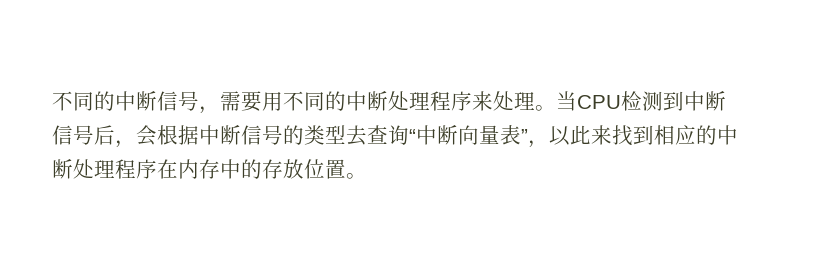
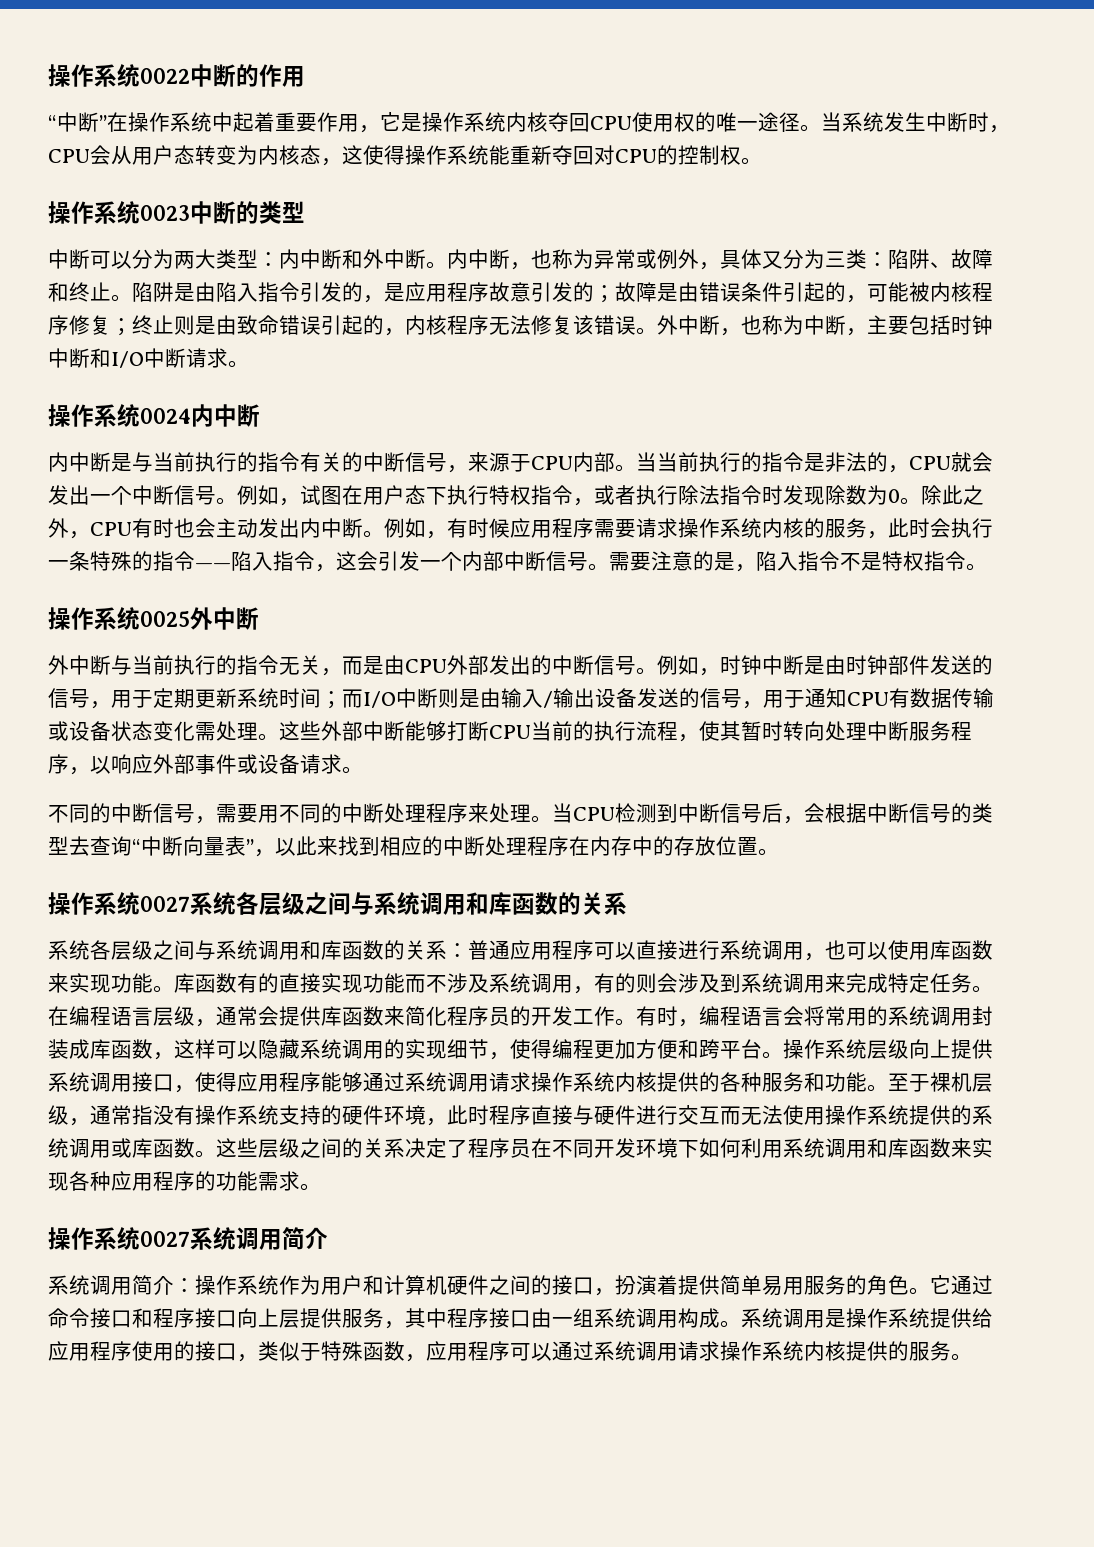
(52, 101) none -> [48,64,305,87] [48,112,1010,133] [48,145,762,166] [48,201,305,224] [48,249,993,270] [48,282,993,303] [48,315,993,336] [48,348,249,368] [48,404,260,427] [48,452,993,473] [48,485,984,506] [48,518,993,539] [48,551,987,572] [48,607,259,630] [48,655,993,676] [48,688,994,709] [48,721,972,742] [48,754,363,775] 操作系统0022中断的作用 // “中断”在操作系统中起着重要作用，它是操作系统内核夺回CPU使用权的唯一途径。当系统发生中断时，CPU会从用户态转变为内核态，这使得操作系统能重新夺回对CPU的控制权。 // 操作系统0023中断的类型 // 中断可以分为两大类型：内中断和外中断。内中断，也称为异常或例外，具体又分为三类：陷阱、故障和终止。陷阱是由陷入指令引发的，是应用程序故意引发的；故障是由错误条件引起的，可能被内核程序修复；终止则是由致命错误引起的，内核程序无法修复该错误。外中断，也称为中断，主要包括时钟中断和I/O中断请求。 // 操作系统0024内中断 // 内中断是与当前执行的指令有关的中断信号，来源于CPU内部。当当前执行的指令是非法的，CPU就会发出一个中断信号。例如，试图在用户态下执行特权指令，或者执行除法指令时发现除数为0。除此之外，CPU有时也会主动发出内中断。例如，有时候应用程序需要请求操作系统内核的服务，此时会执行一条特殊的指令——陷入指令，这会引发一个内部中断信号。需要注意的是，陷入指令不是特权指令。 // 操作系统0025外中断 // 外中断与当前执行的指令无关，而是由CPU外部发出的中断信号。例如，时钟中断是由时钟部件发送的信号，用于定期更新系统时间；而I/O中断则是由输入/输出设备发送的信号，用于通知CPU有数据传输或设备状态变化需处理。这些外部中断能够打断CPU当前的执行流程，使其暂时转向处理中断服务程序，以响应外部事件或设备请求。 //
(367, 176) none -> [48,892,627,916] [48,940,993,961] [48,973,993,994] [48,1006,993,1027] [48,1039,993,1060] [48,1072,993,1093] [48,1105,993,1126] [48,1138,993,1158] [48,1171,321,1191] [48,1227,328,1250] [48,1275,993,1296] [48,1308,993,1329] [48,1341,972,1362] // 操作系统0027系统各层级之间与系统调用和库函数的关系 // 系统各层级之间与系统调用和库函数的关系：普通应用程序可以直接进行系统调用，也可以使用库函数来实现功能。库函数有的直接实现功能而不涉及系统调用，有的则会涉及到系统调用来完成特定任务。在编程语言层级，通常会提供库函数来简化程序员的开发工作。有时，编程语言会将常用的系统调用封装成库函数，这样可以隐藏系统调用的实现细节，使得编程更加方便和跨平台。操作系统层级向上提供系统调用接口，使得应用程序能够通过系统调用请求操作系统内核提供的各种服务和功能。至于裸机层级，通常指没有操作系统支持的硬件环境，此时程序直接与硬件进行交互而无法使用操作系统提供的系统调用或库函数。这些层级之间的关系决定了程序员在不同开发环境下如何利用系统调用和库函数来实现各种应用程序的功能需求。 // 操作系统0027系统调用简介 // 系统调用简介：操作系统作为用户和计算机硬件之间的接口，扮演着提供简单易用服务的角色。它通过命令接口和程序接口向上层提供服务，其中程序接口由一组系统调用构成。系统调用是操作系统提供给应用程序使用的接口，类似于特殊函数，应用程序可以通过系统调用请求操作系统内核提供的服务。

